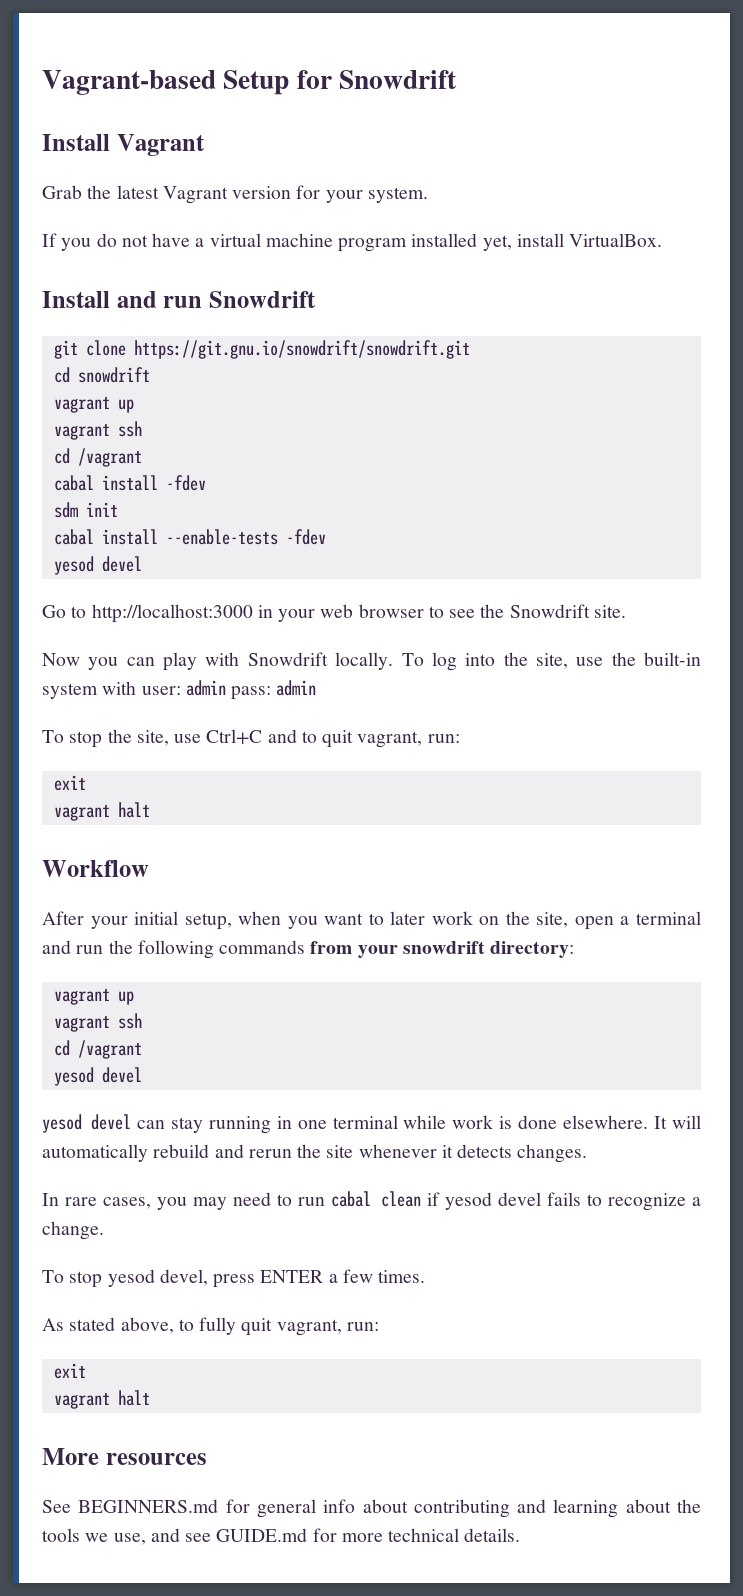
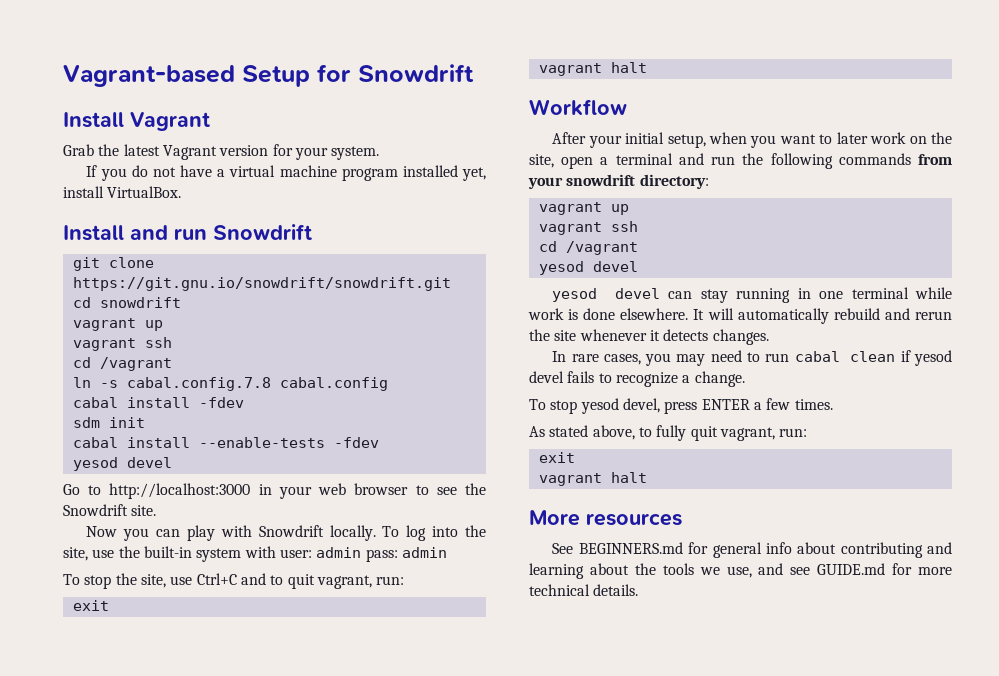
(142, 457) none -> [72,377,388,391] // ln -s cabal.config.7.8 cabal.config

